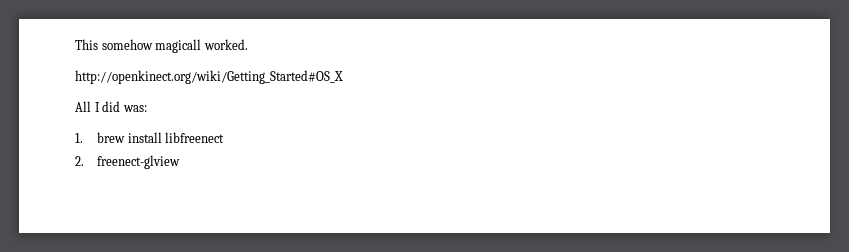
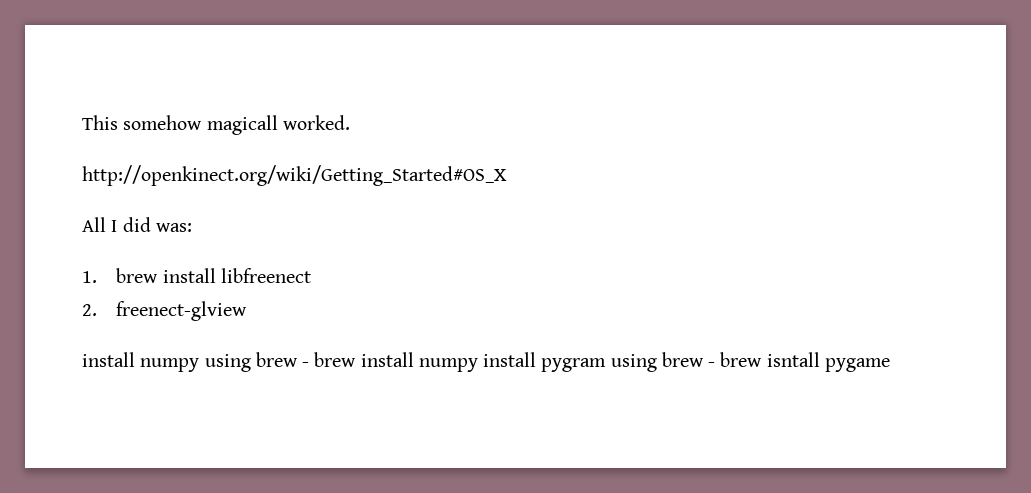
(181, 162) none -> [82,352,890,372] // install numpy using brew - brew install numpy install pygram using brew - brew isntall pygame

